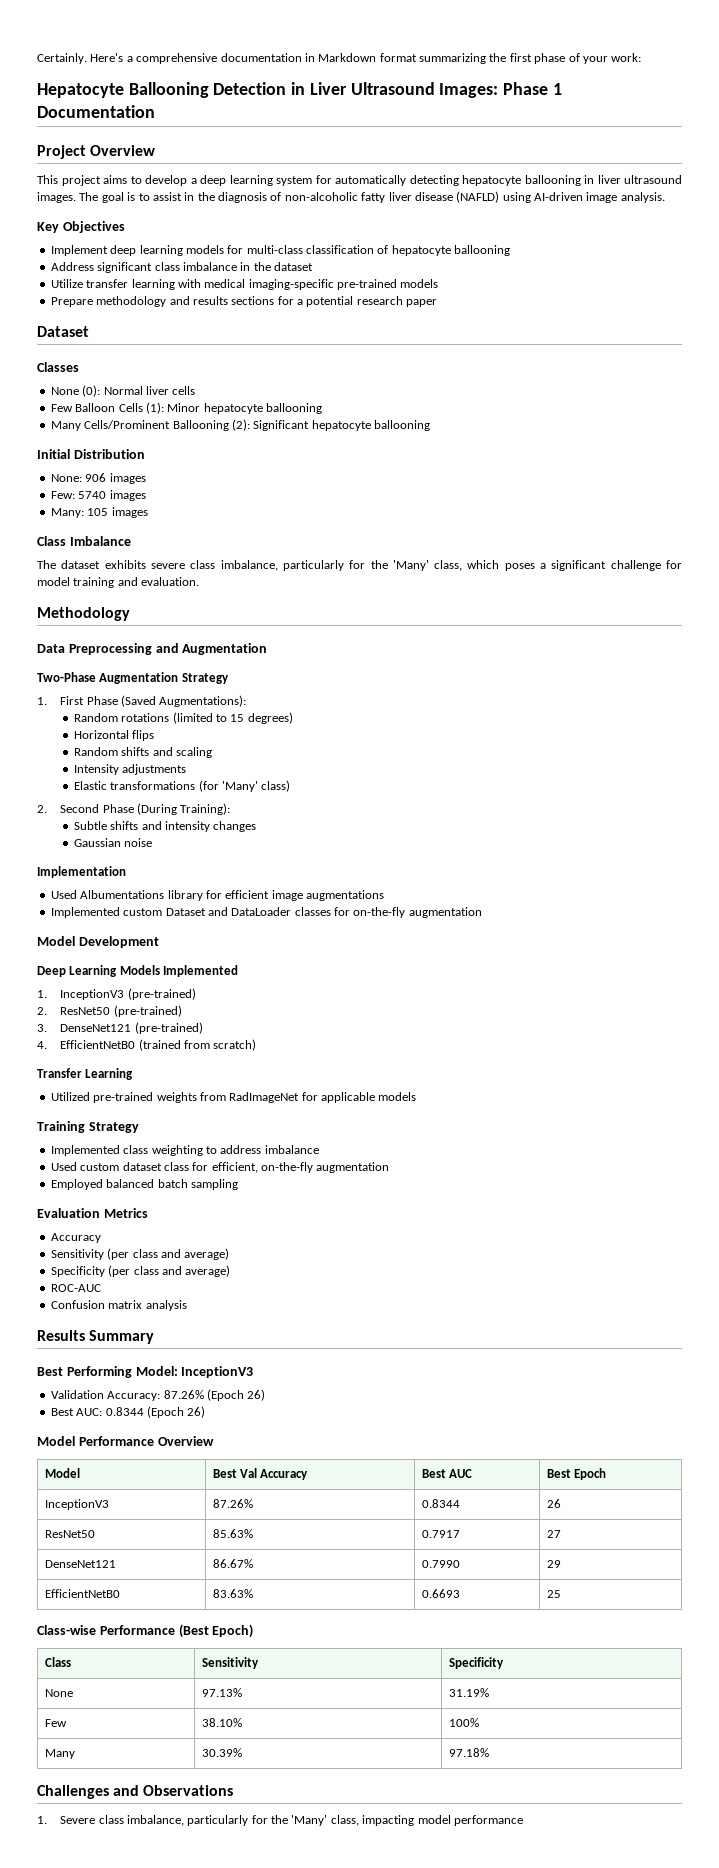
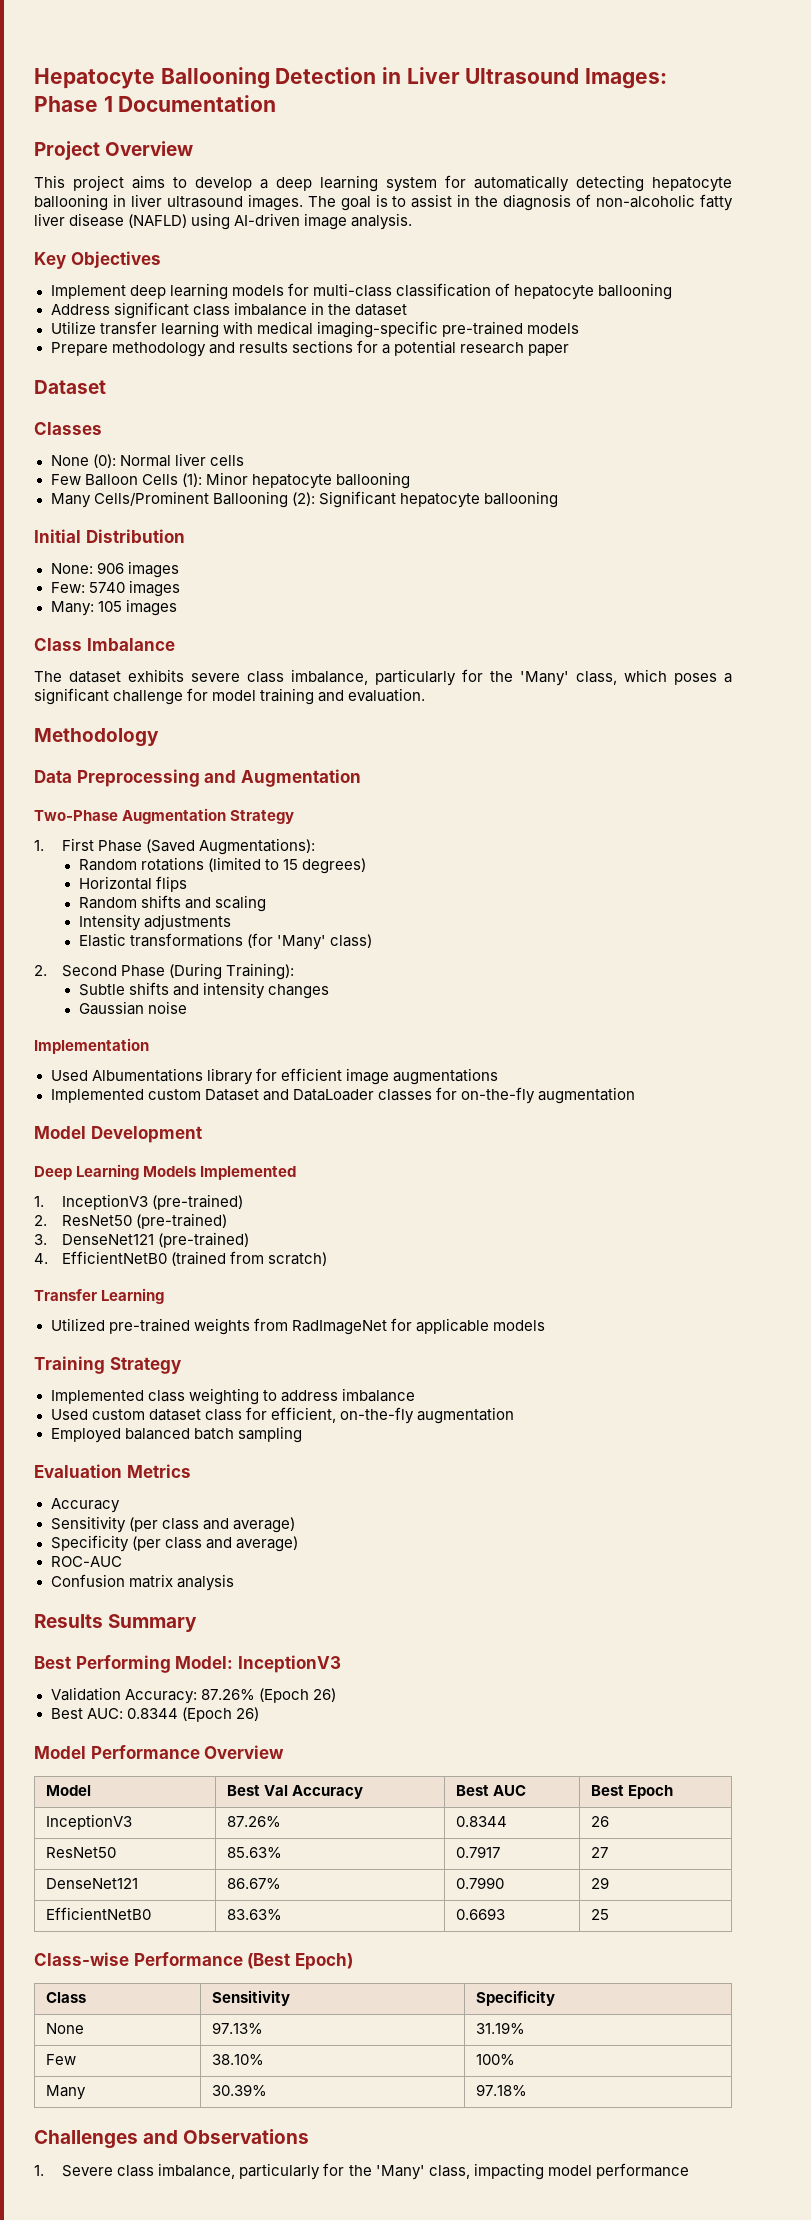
[37,53,642,64] Certainly. Here's a comprehensive documentation in Markdown format summarizing the first phase of your work: // -> (34, 78) none

